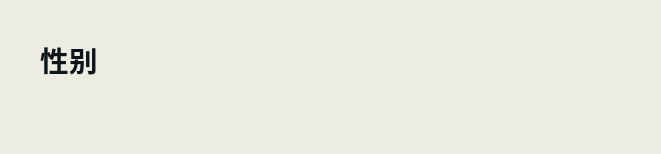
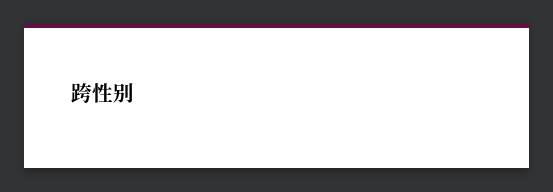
(40, 61) none -> [71,83,92,103] 跨

